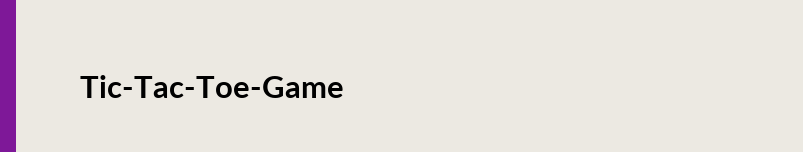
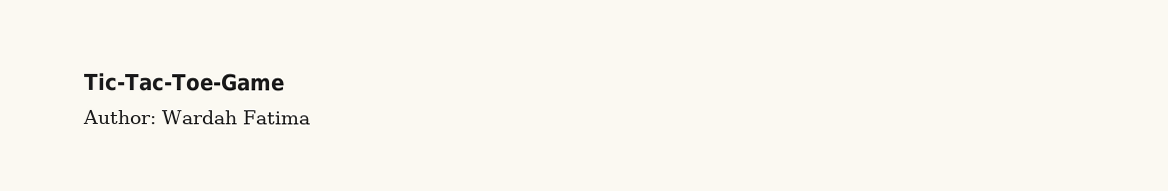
(344, 86) none -> [82,109,310,125] // Author: Wardah Fatima

